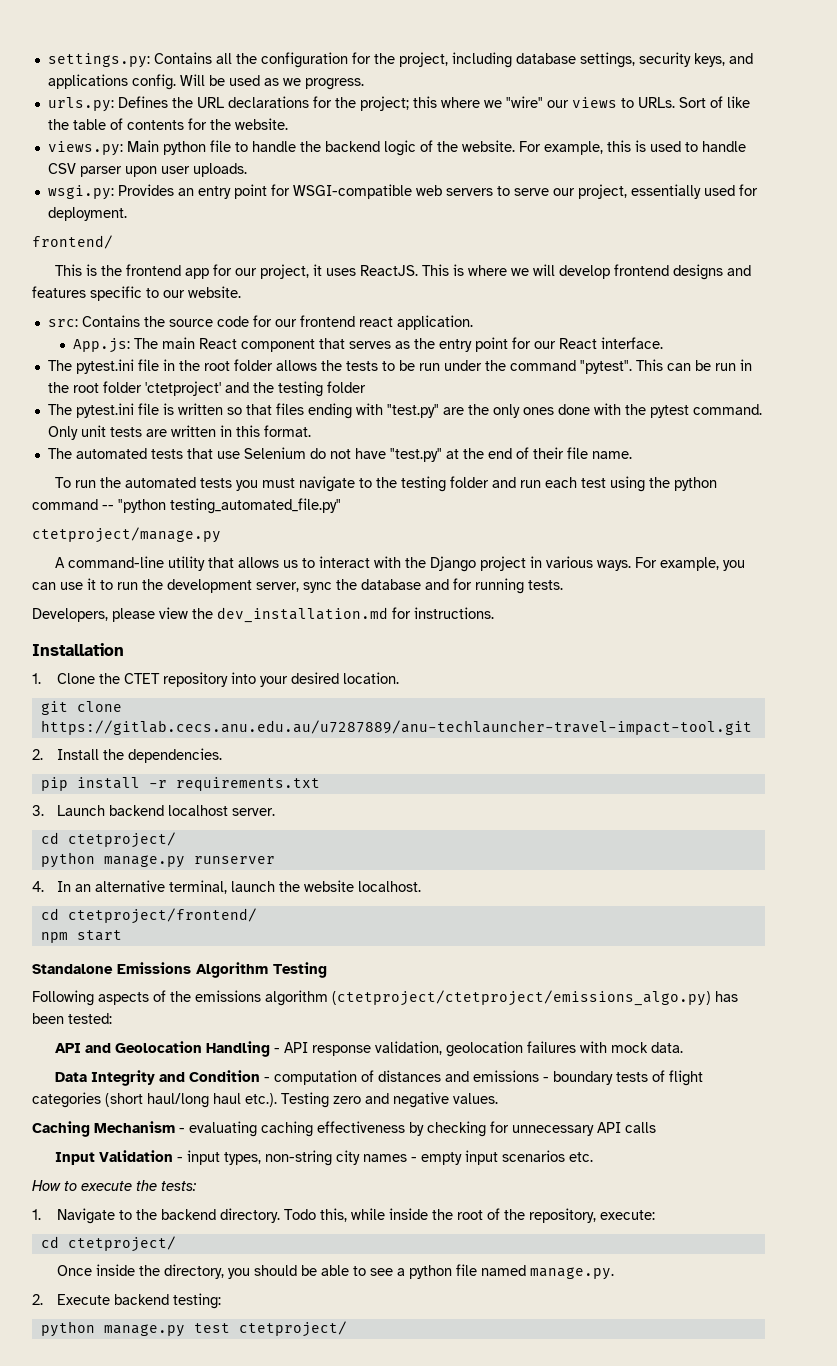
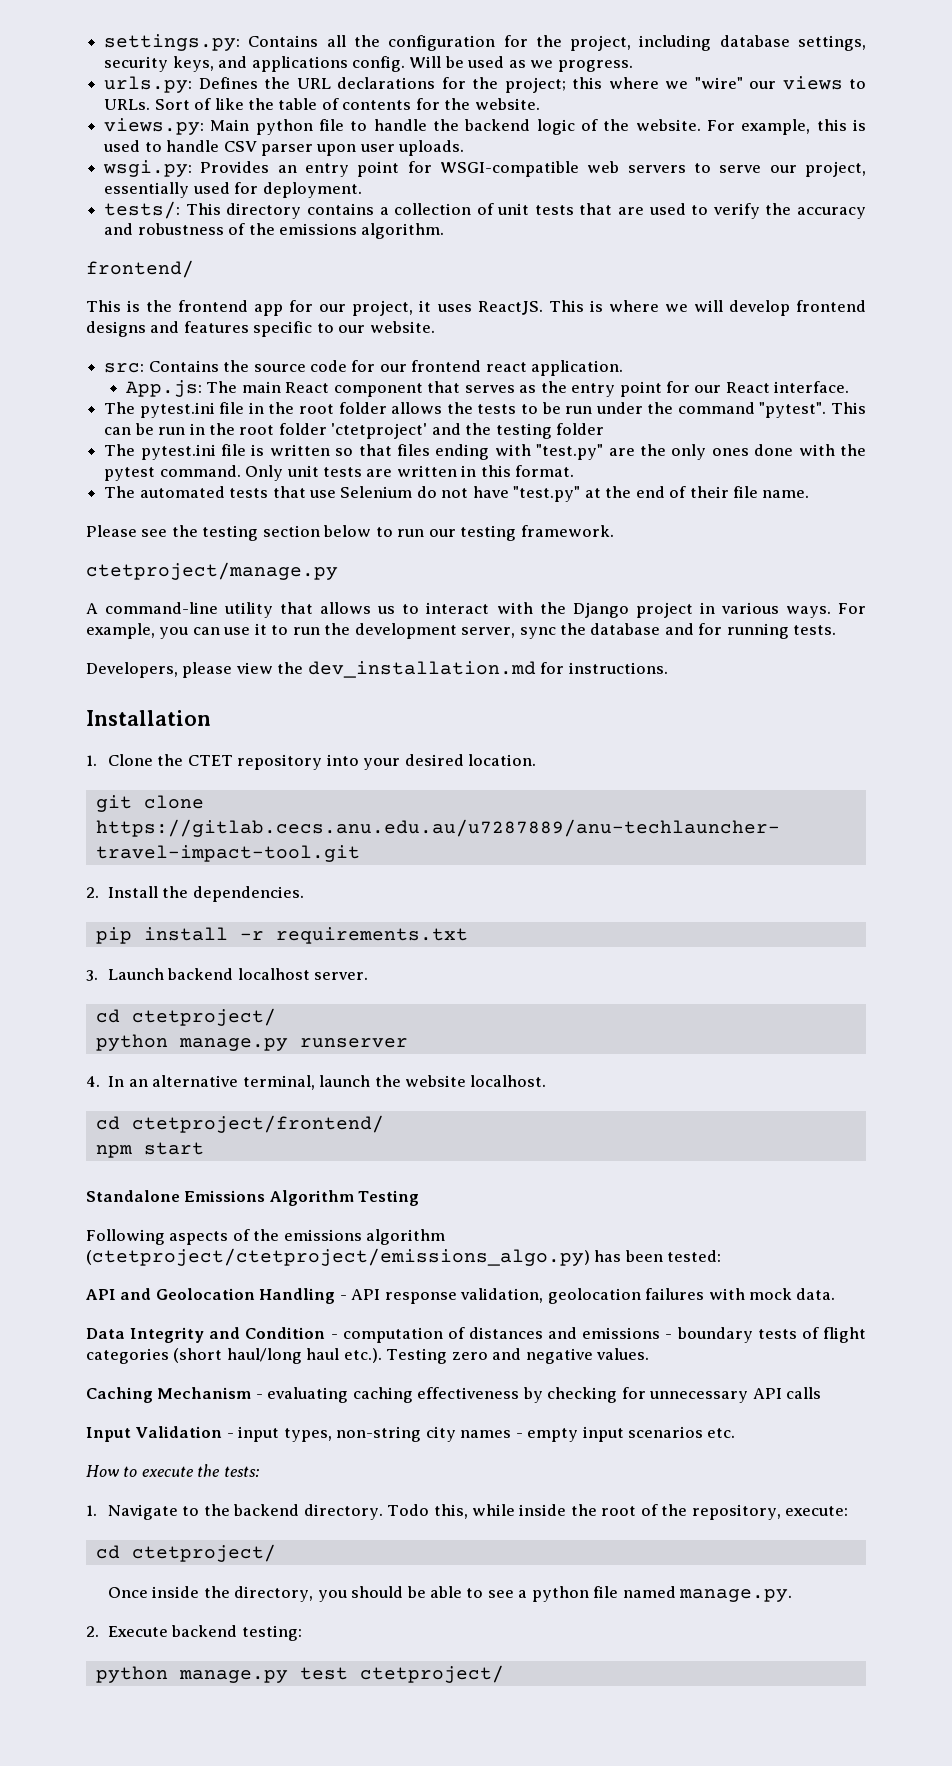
(127, 214) none -> [104,201,867,219] [104,223,445,239] // tests/: This directory contains a collection of unit tests that are used to verify the accuracy and robustness of the emissions algorithm.
[54,476,717,492] [32,498,341,514] To run the automated tests you must navigate to the testing folder and run each test using the python command -- "python testing_automated_file.py" -> [86,525,614,541] Please see the testing section below to run our testing framework.

